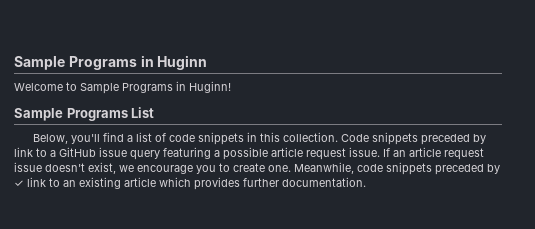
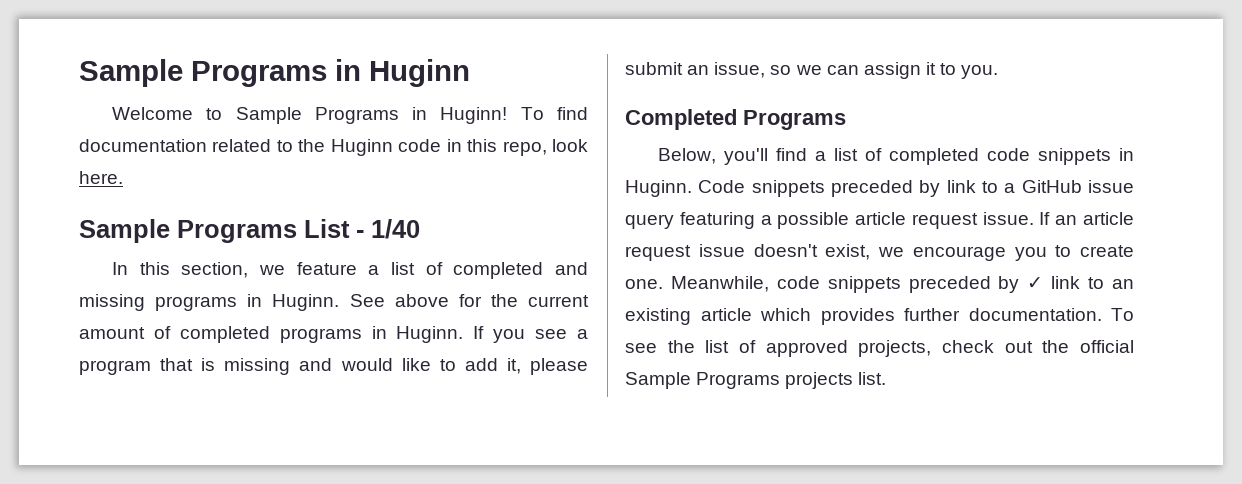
[14,107,155,121] // Sample Programs List -> [520,107,588,120] [79,139,589,156] [79,171,123,184] [79,219,420,243] [112,262,588,279] [79,294,589,311] [79,326,589,343] [79,358,589,375] [625,62,999,79] [625,109,846,130] To find documentation related to the Huginn code in this repo, look here. // Sample Programs List - 1/40 // In this section, we feature a list of completed and missing programs in Huginn. See above for the current amount of completed programs in Huginn. If you see a program that is missing and would like to add it, please submit an issue, so we can assign it to you. // Completed Programs
(166, 137) none -> [889,148,980,165] completed
[259,132,338,142] this collection. -> [625,180,692,197] Huginn.
(366, 182) none -> [1111,308,1134,321] [625,340,1134,357] [625,372,887,389] To see the list of approved projects, check out the official Sample Programs projects list.

